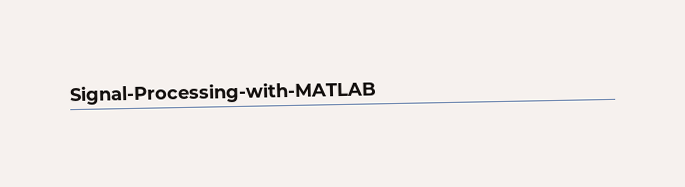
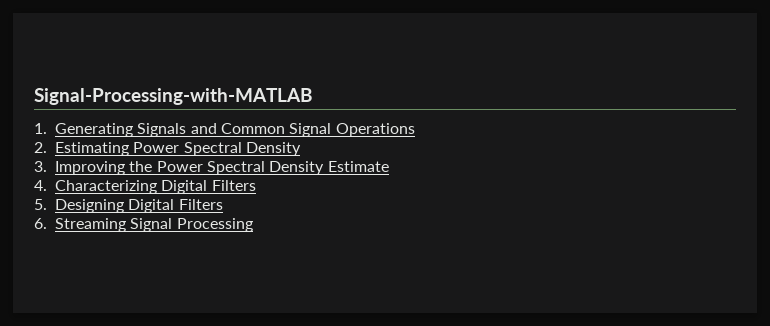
(377, 93) none -> [34,123,415,137] [34,142,301,156] [34,161,389,175] [34,180,256,194] [34,199,223,213] [34,218,253,232] // 1. Generating Signals and Common Signal Operations // 2. Estimating Power Spectral Density // 3. Improving the Power Spectral Density Estimate // 4. Characterizing Digital Filters // 5. Designing Digital Filters // 6. Streaming Signal Processing

